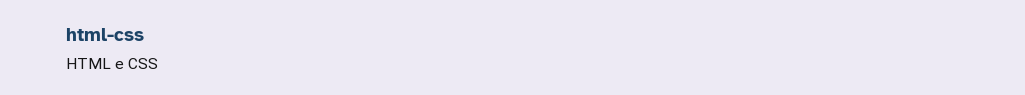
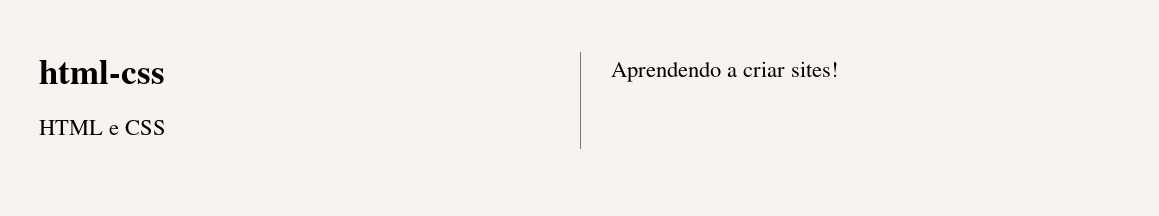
(159, 63) none -> [611,61,840,82] // Aprendendo a criar sites!

